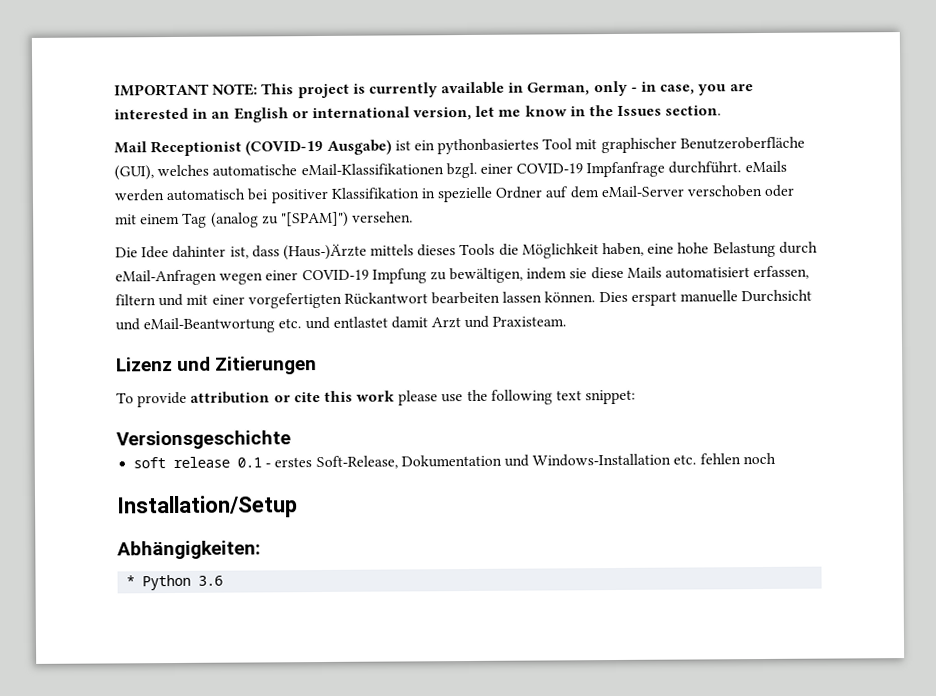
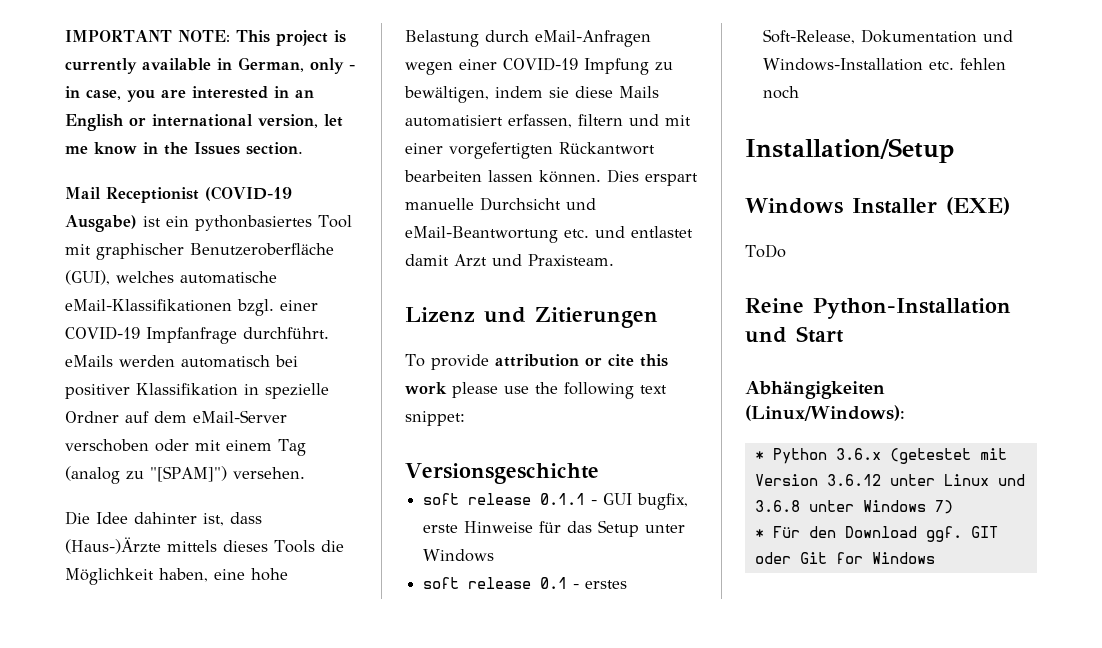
(291, 440) none -> [423,493,689,510] [423,520,686,537] [423,549,495,562] // soft release 0.1.1 - GUI bugfix, erste Hinweise für das Setup unter Windows
[117,540,261,560] [126,574,224,591] Abhängigkeiten: // * Python 3.6 -> [745,197,1010,215] [745,244,786,258] [745,298,1011,319] [745,326,844,343] [745,381,885,399] [745,405,905,421] [754,448,1007,464] [754,474,1025,486] [754,500,953,514] [754,526,998,542] [754,552,935,564] Windows Installer (EXE) // ToDo // Reine Python-Installation und Start // Abhängigkeiten (Linux/Windows): // * Python 3.6.x (getestet mit Version 3.6.12 unter Linux und 3.6.8 unter Windows 7) // * Für den Download ggf. GIT oder Git for Windows

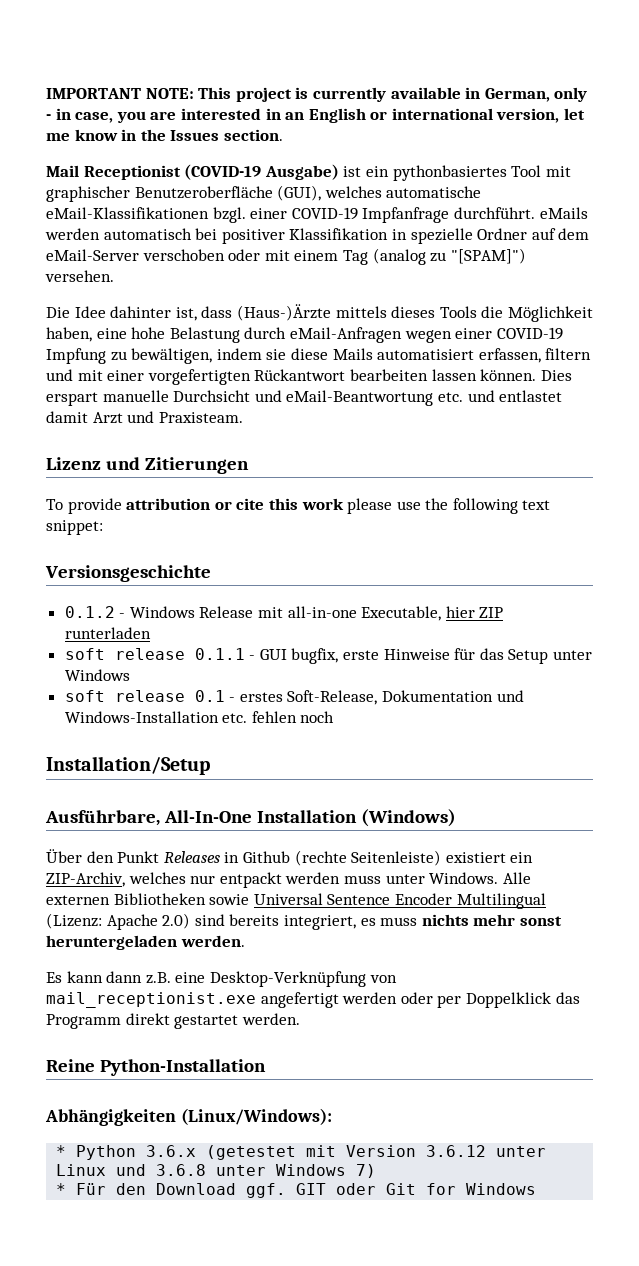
(599, 473) none -> [64,606,504,621] [64,627,151,639] // 0.1.2 - Windows Release mit all-in-one Executable, hier ZIP runterladen
[745,197,1010,215] [745,244,786,258] Windows Installer (EXE) // ToDo -> [45,809,456,827] [46,849,534,866] [46,872,531,888] [46,893,546,909] [46,913,562,930] [46,935,245,950] [46,971,397,987] [46,992,580,1008] [46,1013,300,1029] Ausführbare, All-In-One Installation (Windows) // Über den Punkt Releases in Github (rechte Seitenleiste) existiert ein ZIP-Archiv, welches nur entpackt werden muss unter Windows. Alle externen Bibliotheken sowie Universal Sentence Encoder Multilingual (Lizenz: Apache 2.0) sind bereits integriert, es muss nichts mehr sonst heruntergeladen werden. // Es kann dann z.B. eine Desktop-Verknüpfung von mail_receptionist.exe angefertigt werden oder per Doppelklick das Programm direkt gestartet werden.
[745,326,844,343] und Start -> (266, 1067) none

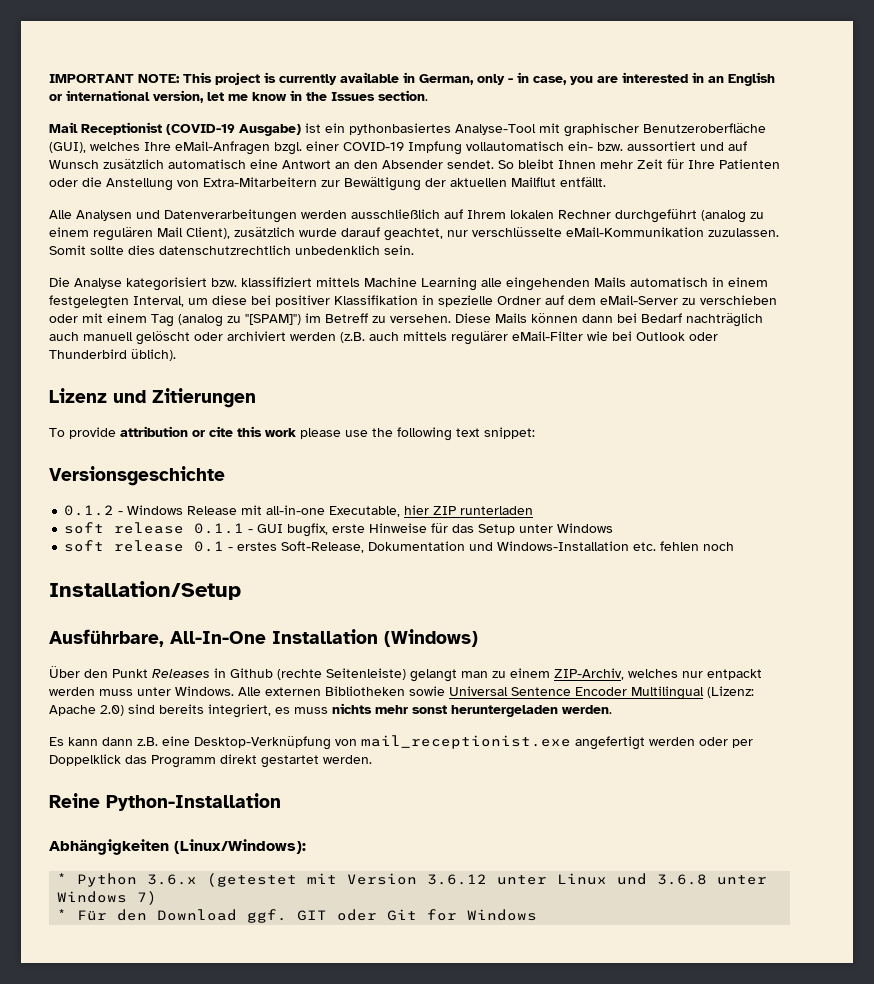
[511,165,542,177] Tool -> [455,124,536,135] Analyse-Tool
[386,186,482,198] [46,207,209,219] automatische eMail-Klassifikationen -> [144,141,270,155] Ihre eMail-Anfragen
[362,207,588,223] [45,228,192,240] Impfanfrage durchführt. eMails werden automatisch -> [408,141,747,155] [49,159,780,169] [49,177,606,191] [49,209,764,223] [49,227,779,241] [49,245,414,255] [49,277,768,291] [49,295,247,309] Impfung vollautomatisch ein- bzw. aussortiert und auf Wunsch zusätzlich automatisch eine Antwort an den Absender sendet. So bleibt Ihnen mehr Zeit für Ihre Patienten oder die Anstellung von Extra-Mitarbeitern zur Bewältigung der aktuellen Mailflut entfällt. // Alle Analysen und Datenverarbeitungen werden ausschließlich auf Ihrem lokalen Rechner durchgeführt (analog zu einem regulären Mail Client), zusätzlich wurde darauf geachtet, nur verschlüsselte eMail-Kommunikation zuzulassen. Somit sollte dies datenschutzrechtlich unbedenklich sein. // Die Analyse kategorisiert bzw. klassifiziert mittels Machine Learning alle eingehenden Mails automatisch in einem festgelegten Interval, um diese
[142,249,225,261] verschoben -> [682,295,777,305] zu verschieben
[45,270,114,282] [46,304,593,322] [46,327,563,343] [46,348,592,364] [46,369,572,385] [46,390,563,406] [46,411,243,424] versehen. // Die Idee dahinter ist, dass (Haus-)Ärzte mittels dieses Tools die Möglichkeit haben, eine hohe Belastung durch eMail-Anfragen wegen einer COVID-19 Impfung zu bewältigen, indem sie diese Mails automatisiert erfassen, filtern und mit einer vorgefertigten Rückantwort bearbeiten lassen können. Dies erspart manuelle Durchsicht und eMail-Beantwortung etc. und entlastet damit Arzt und Praxisteam. -> [305,313,763,327] [49,331,718,345] [49,349,176,361] im Betreff zu versehen. Diese Mails können dann bei Bedarf nachträglich auch manuell gelöscht oder archiviert werden (z.B. auch mittels regulärer eMail-Filter wie bei Outlook oder Thunderbird üblich).
[445,852,534,863] existiert ein -> [410,668,550,682] gelangt man zu einem

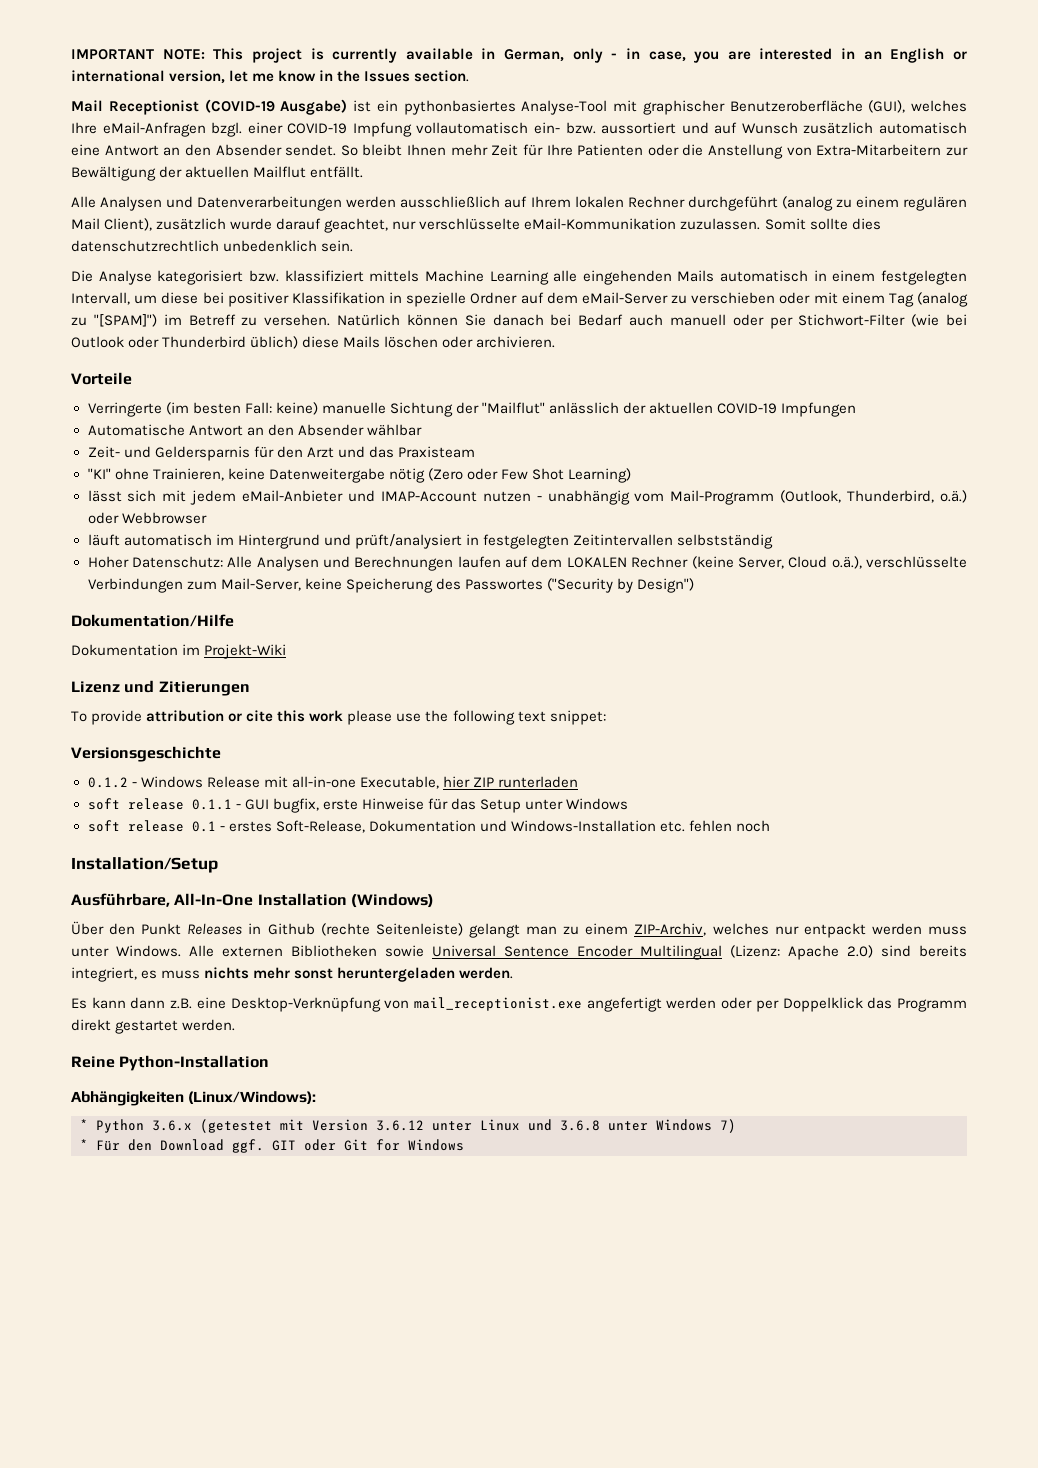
[133,296,184,307] Interval, -> [71,292,130,305] Intervall,
[455,313,613,323] Diese Mails können dann -> [337,314,544,326] Natürlich können Sie danach
[686,313,763,327] nachträglich -> (624, 320) none
[136,331,718,345] [49,349,176,361] gelöscht oder archiviert werden (z.B. auch mittels regulärer eMail-Filter wie bei Outlook oder Thunderbird üblich). -> [732,314,968,329] [71,336,556,349] [71,372,132,385] [87,402,857,417] [87,424,422,436] [87,446,475,461] [87,468,632,483] [87,490,967,505] [87,512,207,524] [87,534,773,549] [87,556,968,571] [87,578,694,593] [71,614,234,627] [71,644,287,659] oder per Stichwort-Filter (wie bei Outlook oder Thunderbird üblich) diese Mails löschen oder archivieren. // Vorteile // Verringerte (im besten Fall: keine) manuelle Sichtung der "Mailflut" anlässlich der aktuellen COVID-19 Impfungen // Automatische Antwort an den Absender wählbar // Zeit- und Geldersparnis für den Arzt und das Praxisteam // "KI" ohne Trainieren, keine Datenweitergabe nötig (Zero oder Few Shot Learning) // lässt sich mit jedem eMail-Anbieter und IMAP-Account nutzen - unabhängig vom Mail-Programm (Outlook, Thunderbird, o.ä.) oder Webbrowser // läuft automatisch im Hintergrund und prüft/analysiert in festgelegten Zeitintervallen selbstständig // Hoher Datenschutz: Alle Analysen und Berechnungen laufen auf dem LOKALEN Rechner (keine Server, Cloud o.ä.), verschlüsselte Verbindungen zum Mail-Server, keine Speicherung des Passwortes ("Security by Design") // Dokumentation/Hilfe // Dokumentation im Projekt-Wiki

